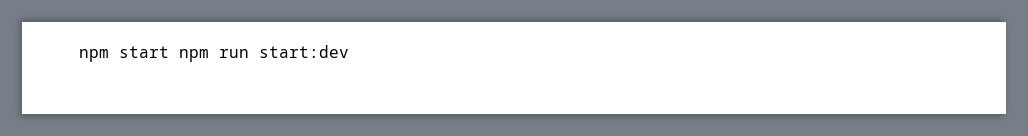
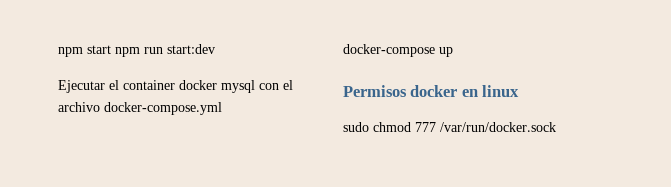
(349, 51) none -> [58,80,293,93] [58,102,222,115] [343,44,453,57] [343,85,520,97] [343,122,556,132] // Ejecutar el container docker mysql con el archivo docker-compose.yml docker-compose up // Permisos docker en linux // sudo chmod 777 /var/run/docker.sock

